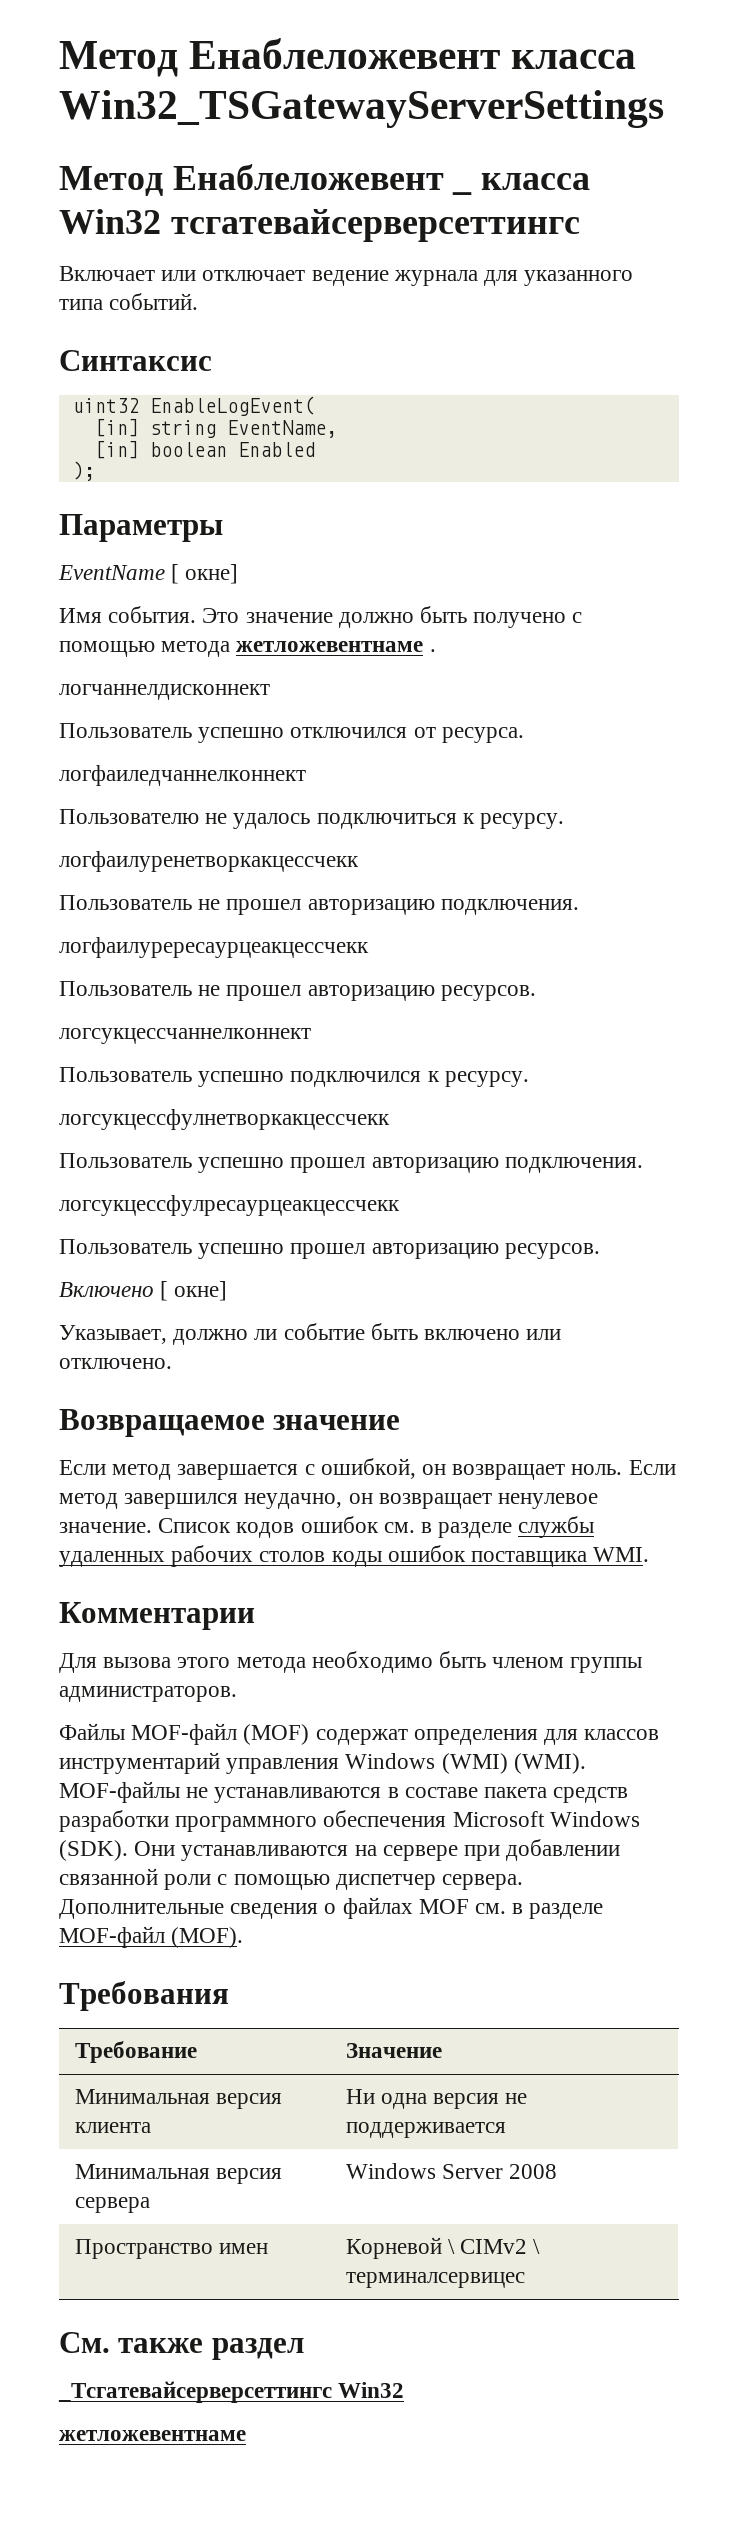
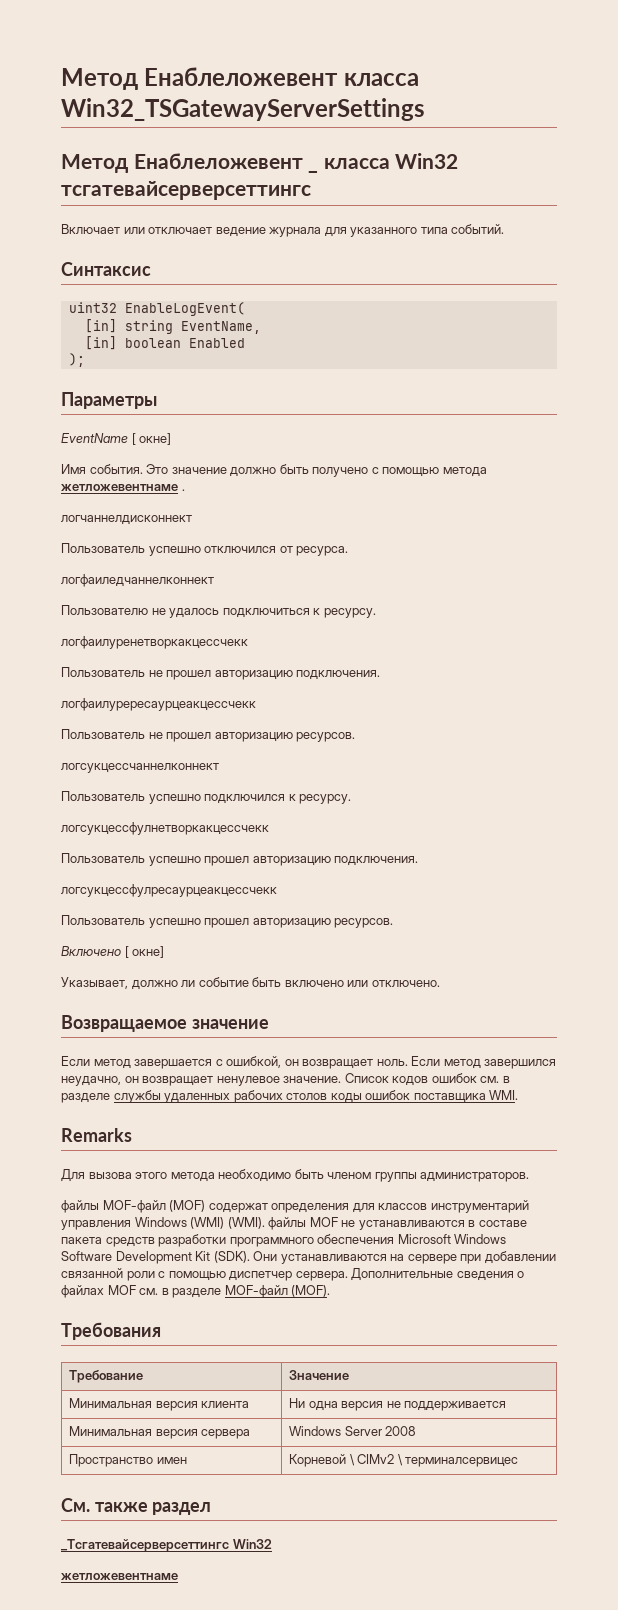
[59,1602,255,1630] Комментарии -> [61,1128,132,1142] Remarks
[59,1723,125,1740] Файлы -> [61,1200,99,1213] файлы
[59,1781,180,1803] MOF-файлы -> [268,1217,338,1230] файлы MOF
(640, 1819) none -> [61,1251,211,1264] Software Development Kit

